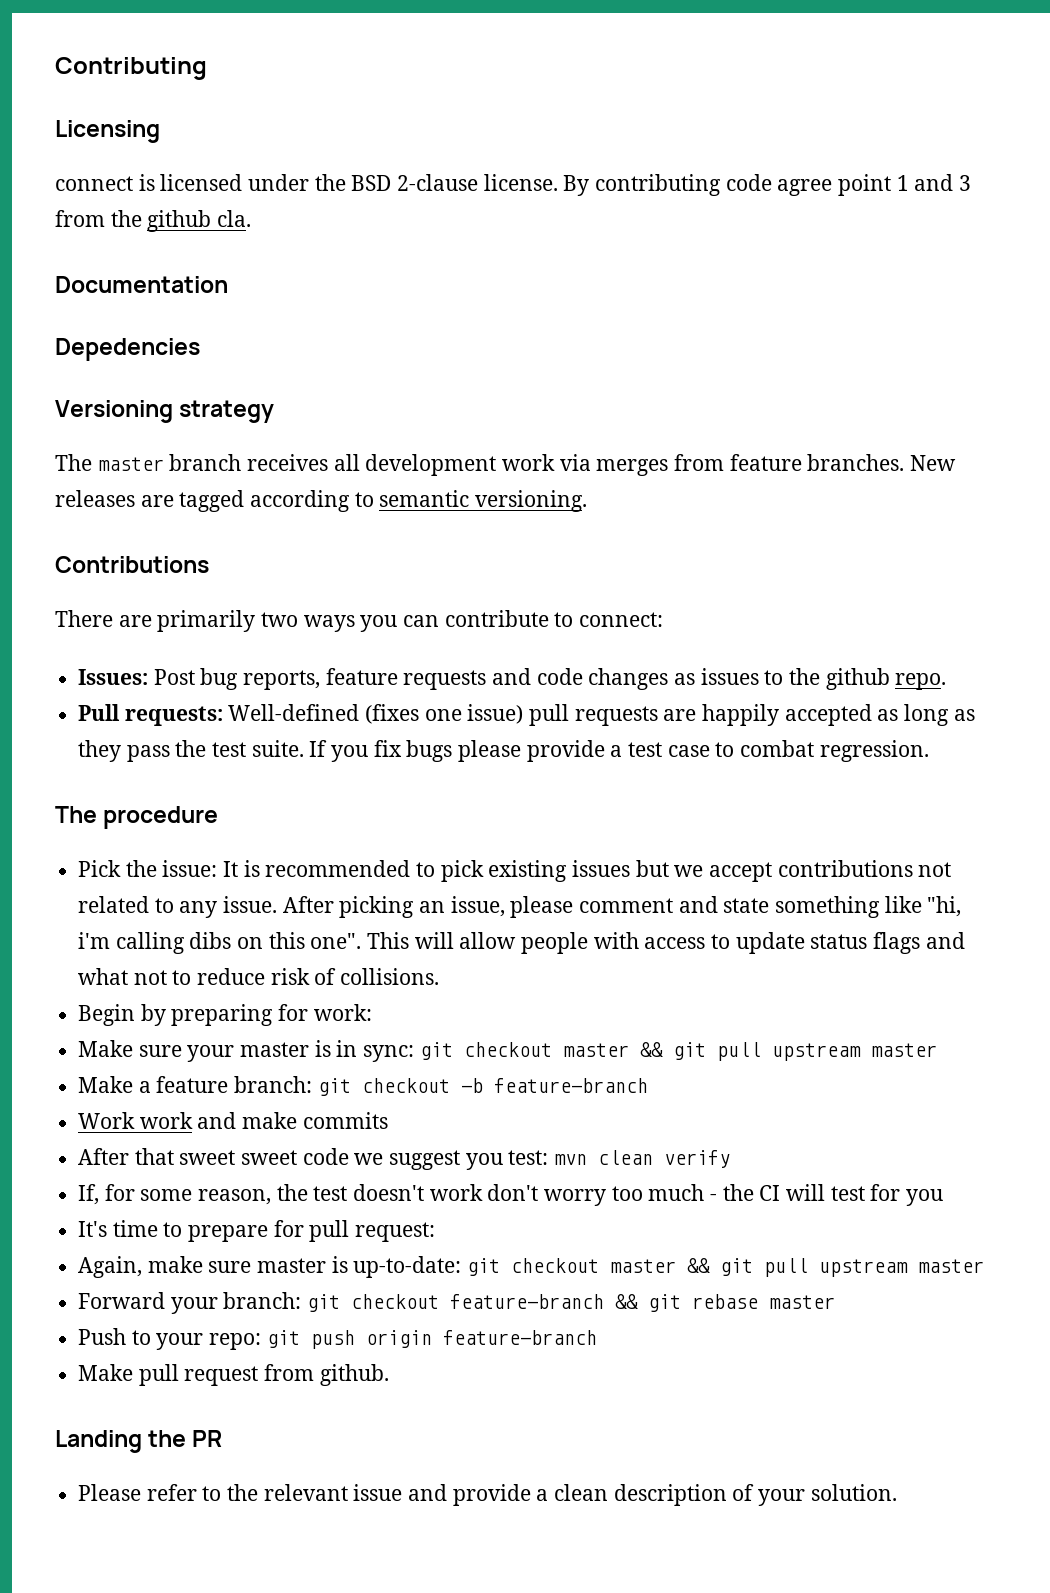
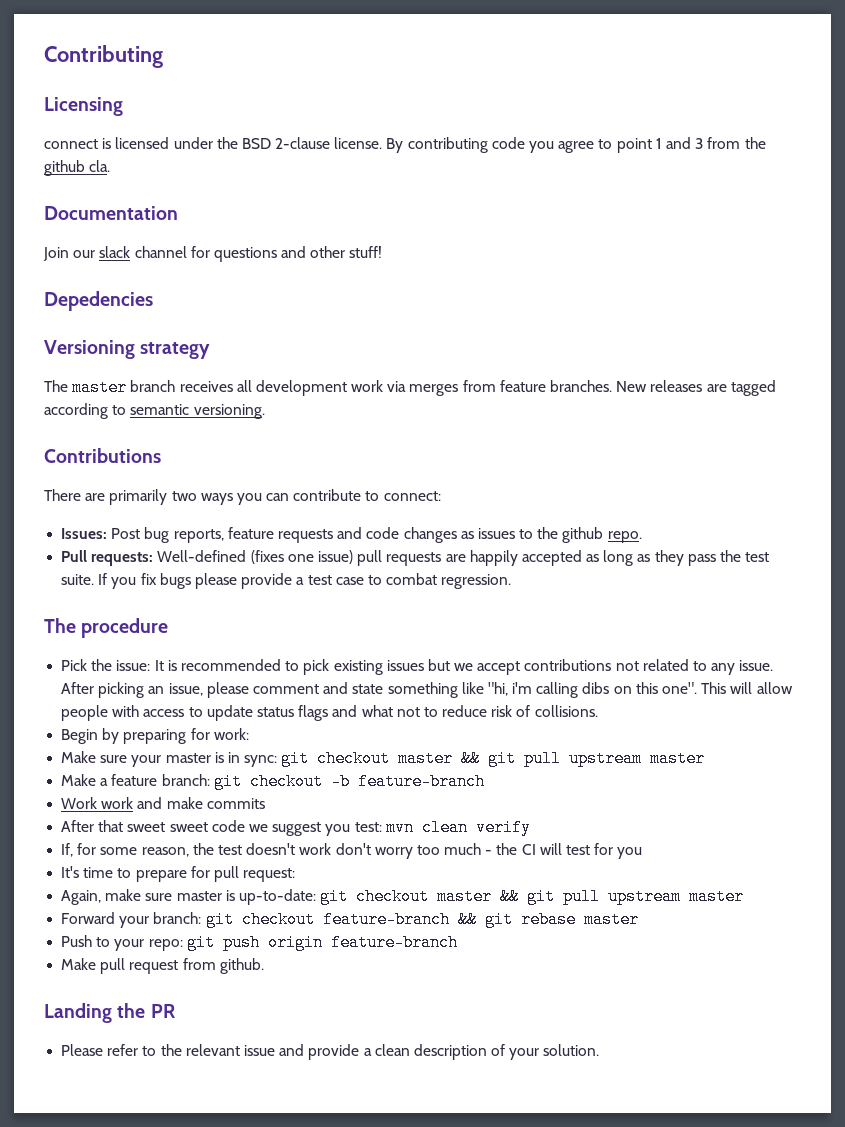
[777,179,833,196] agree -> [529,139,613,153] you agree to
(228, 284) none -> [43,246,383,262] // Join our slack channel for questions and other stuff!

